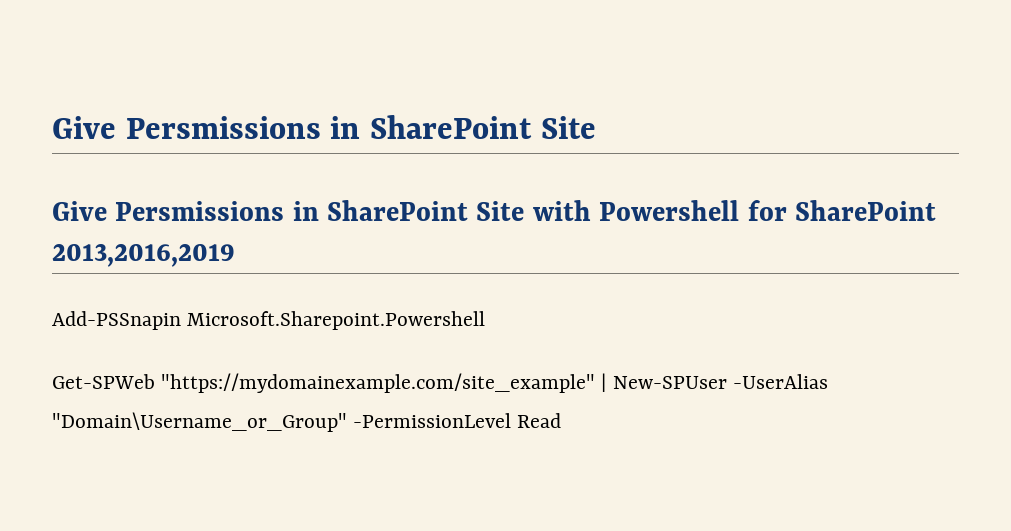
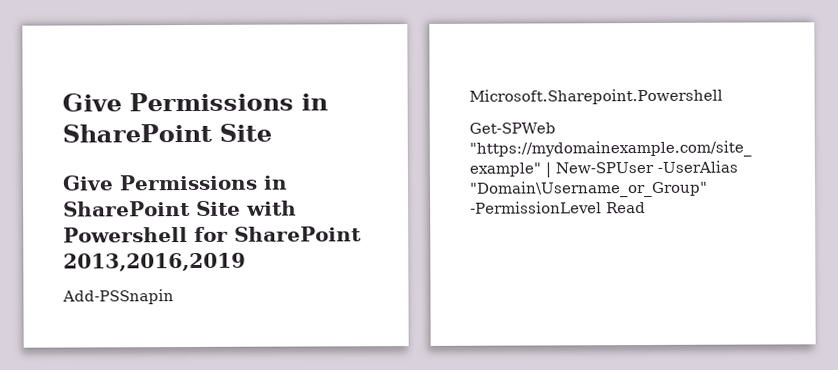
[52,116,321,139] Give Persmissions -> [62,92,294,112] Give Permissions
[115,201,285,221] Persmissions -> [119,174,258,191] Permissions

